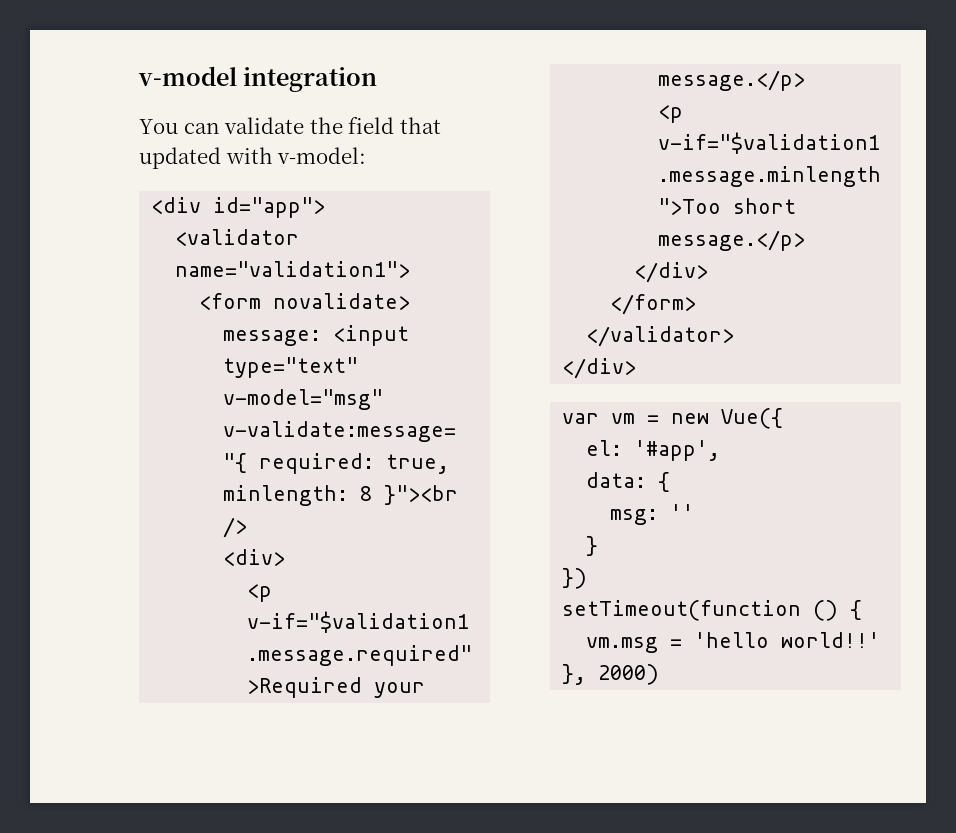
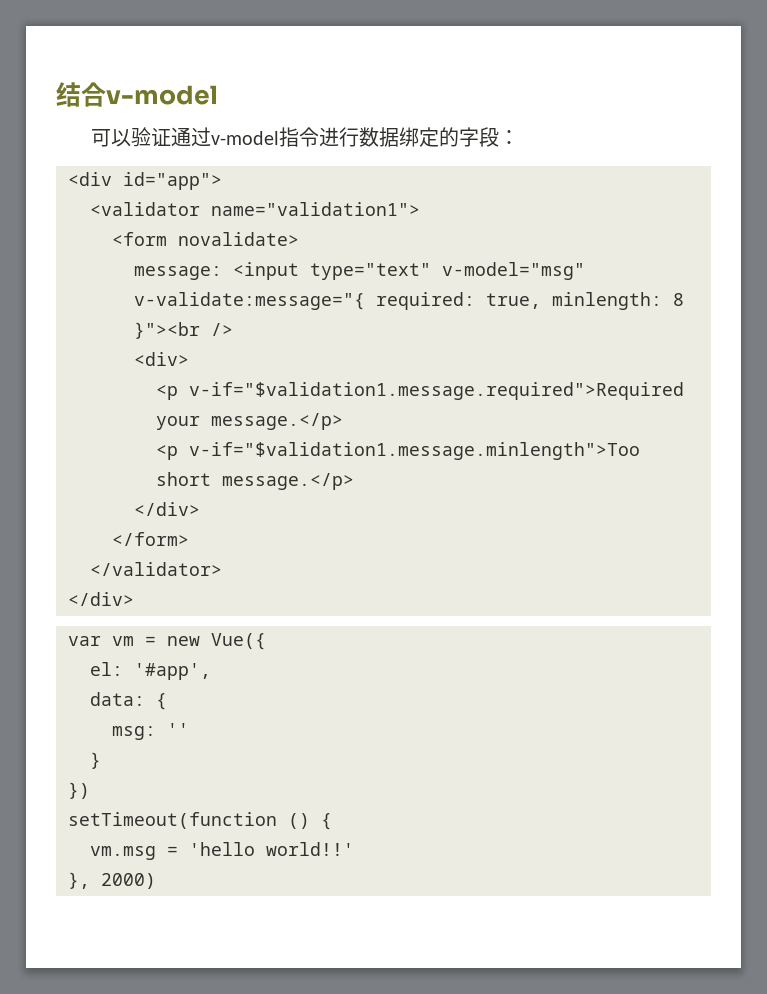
[138,66,378,92] [139,117,441,134] [139,147,367,169] v-model integration // You can validate the field that updated with v-model: -> [56,82,218,107] [90,127,519,147] 结合v-model // 可以验证通过v-model指令进行数据绑定的字段：

